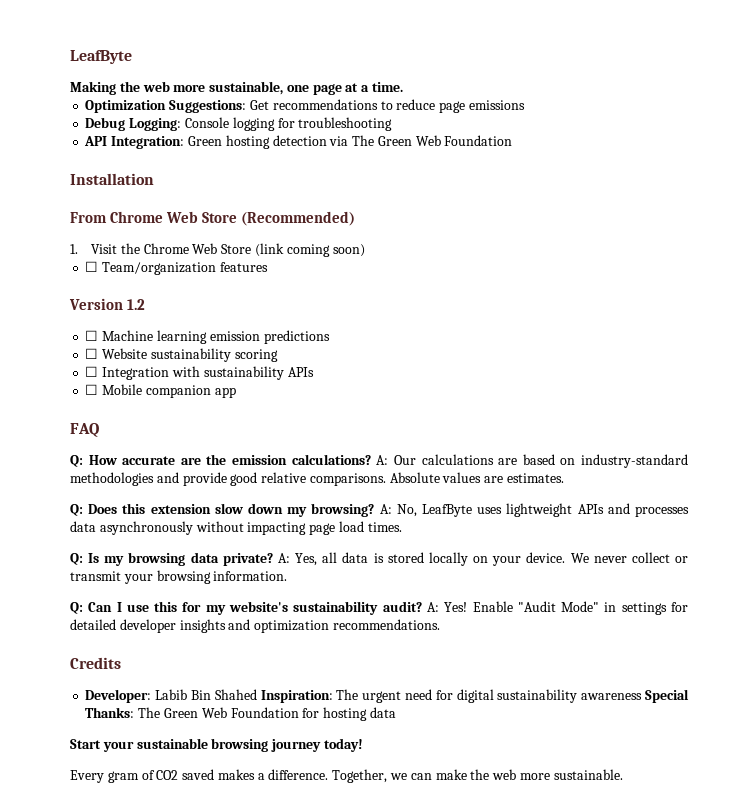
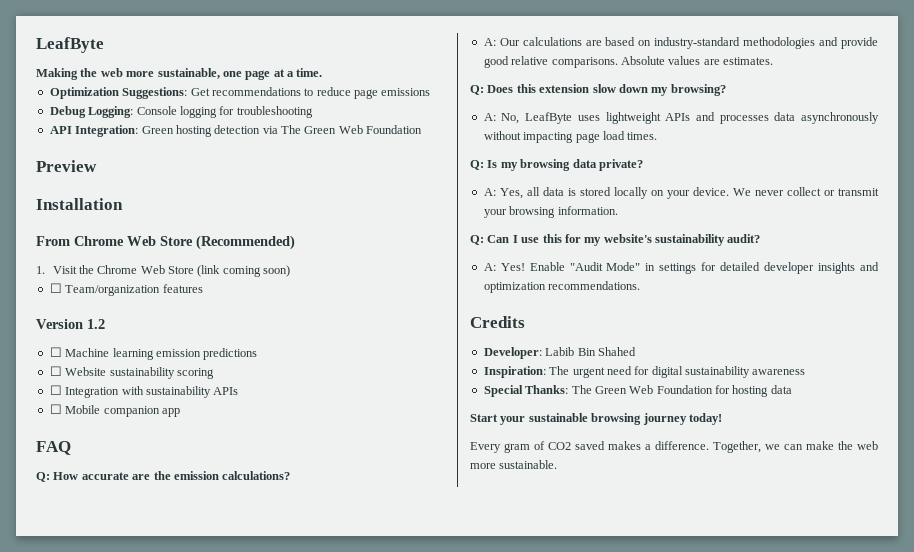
(513, 140) none -> [36,160,97,172] // Preview
(371, 459) none -> (291, 475) //
(375, 510) none -> (726, 90) //
(273, 559) none -> (643, 165) //
(422, 606) none -> (761, 238) //
(257, 694) none -> (636, 351) //
(643, 696) none -> (806, 372) //

